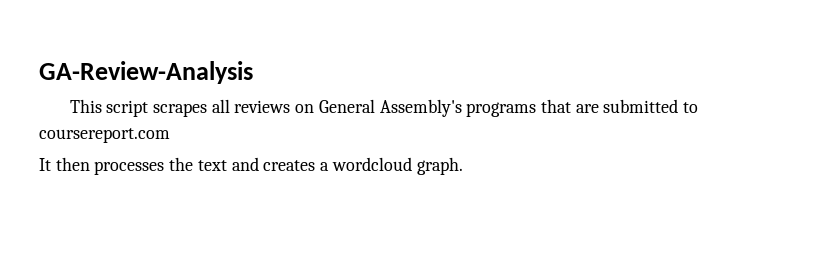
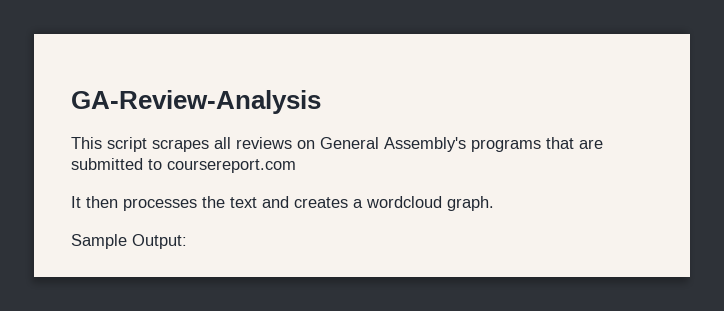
(463, 166) none -> [71,234,187,249] // Sample Output:

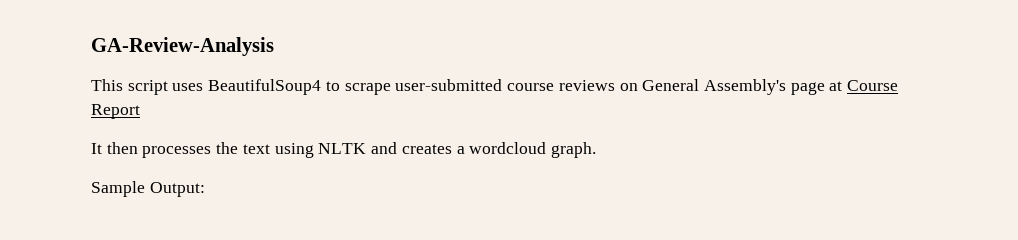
[152,137,603,152] [71,158,296,173] scrapes all reviews on General Assembly's programs that are submitted to coursereport.com -> [172,79,899,95] [91,104,140,119] uses BeautifulSoup4 to scrape user-submitted course reviews on General Assembly's page at Course Report
(257, 202) none -> [274,143,367,158] using NLTK

